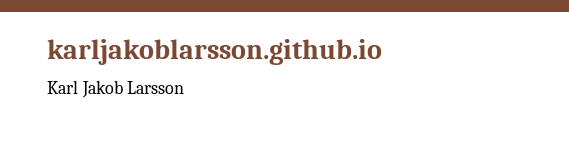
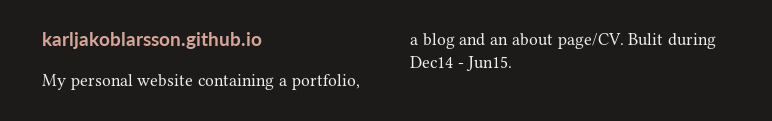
[47,80,185,98] Karl Jakob Larsson -> [42,74,360,90] [410,33,717,49] [410,56,513,71] My personal website containing a portfolio, a blog and an about page/CV. Bulit during Dec14 - Jun15.

